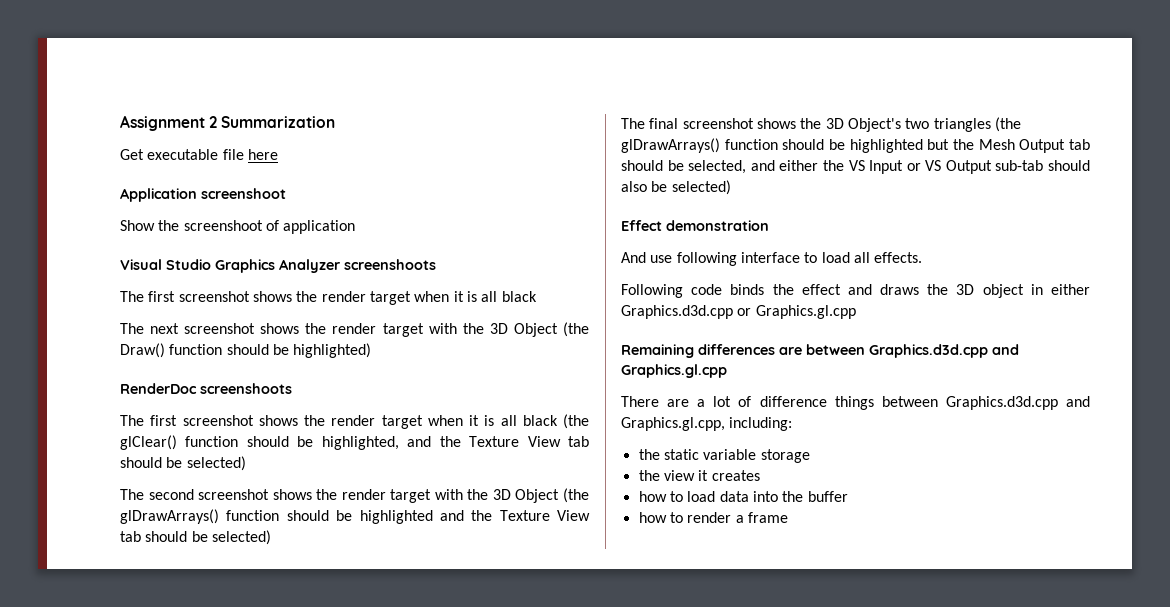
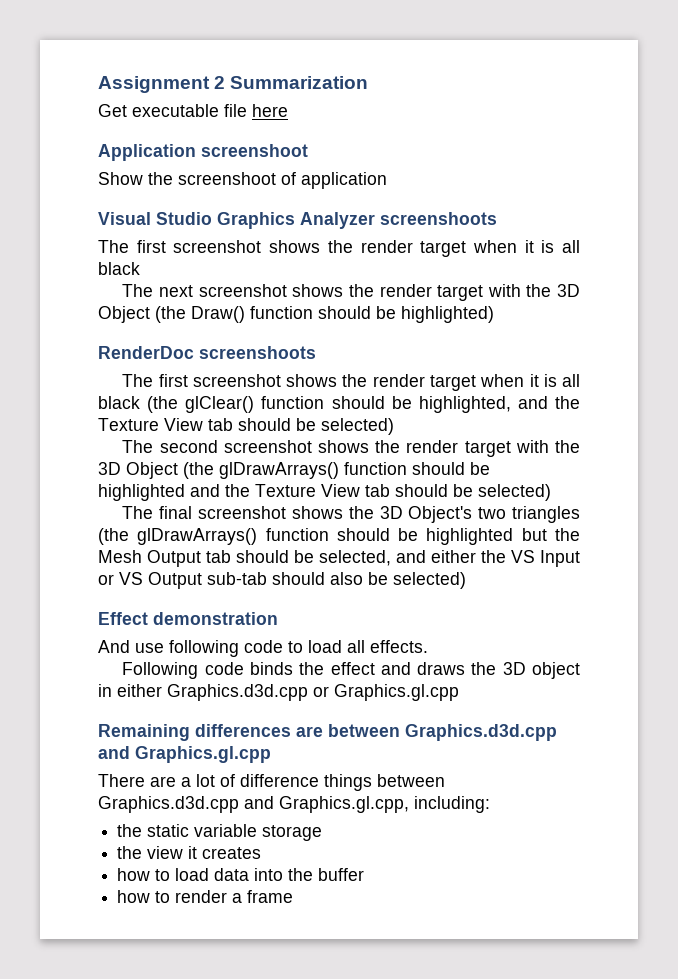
[740,252,800,263] interface -> [244,640,283,653] code

